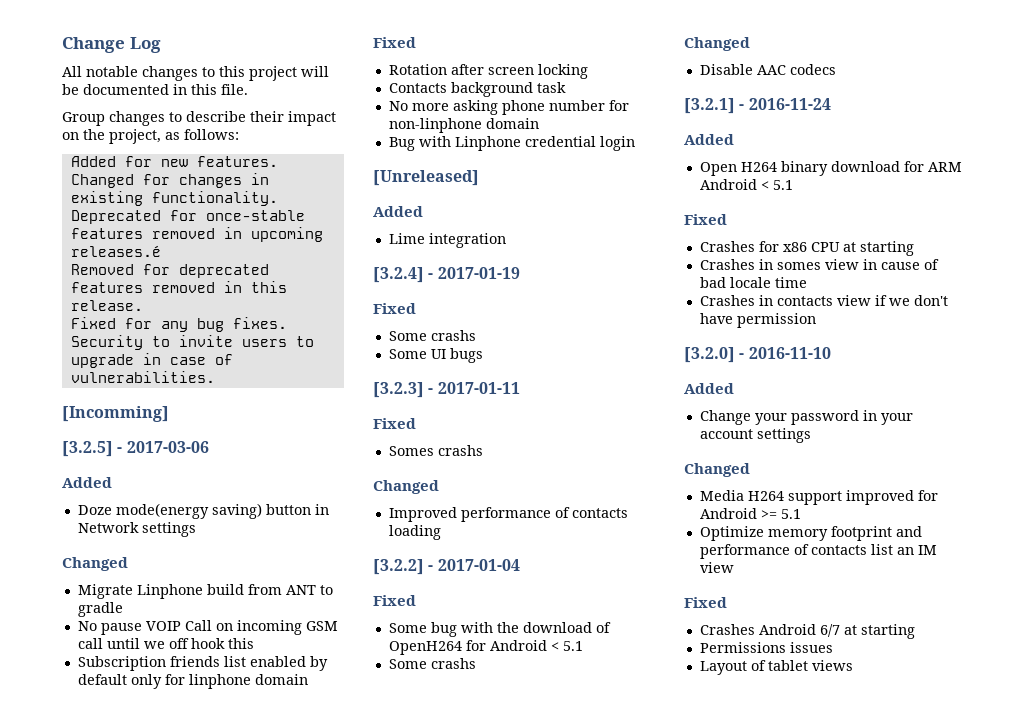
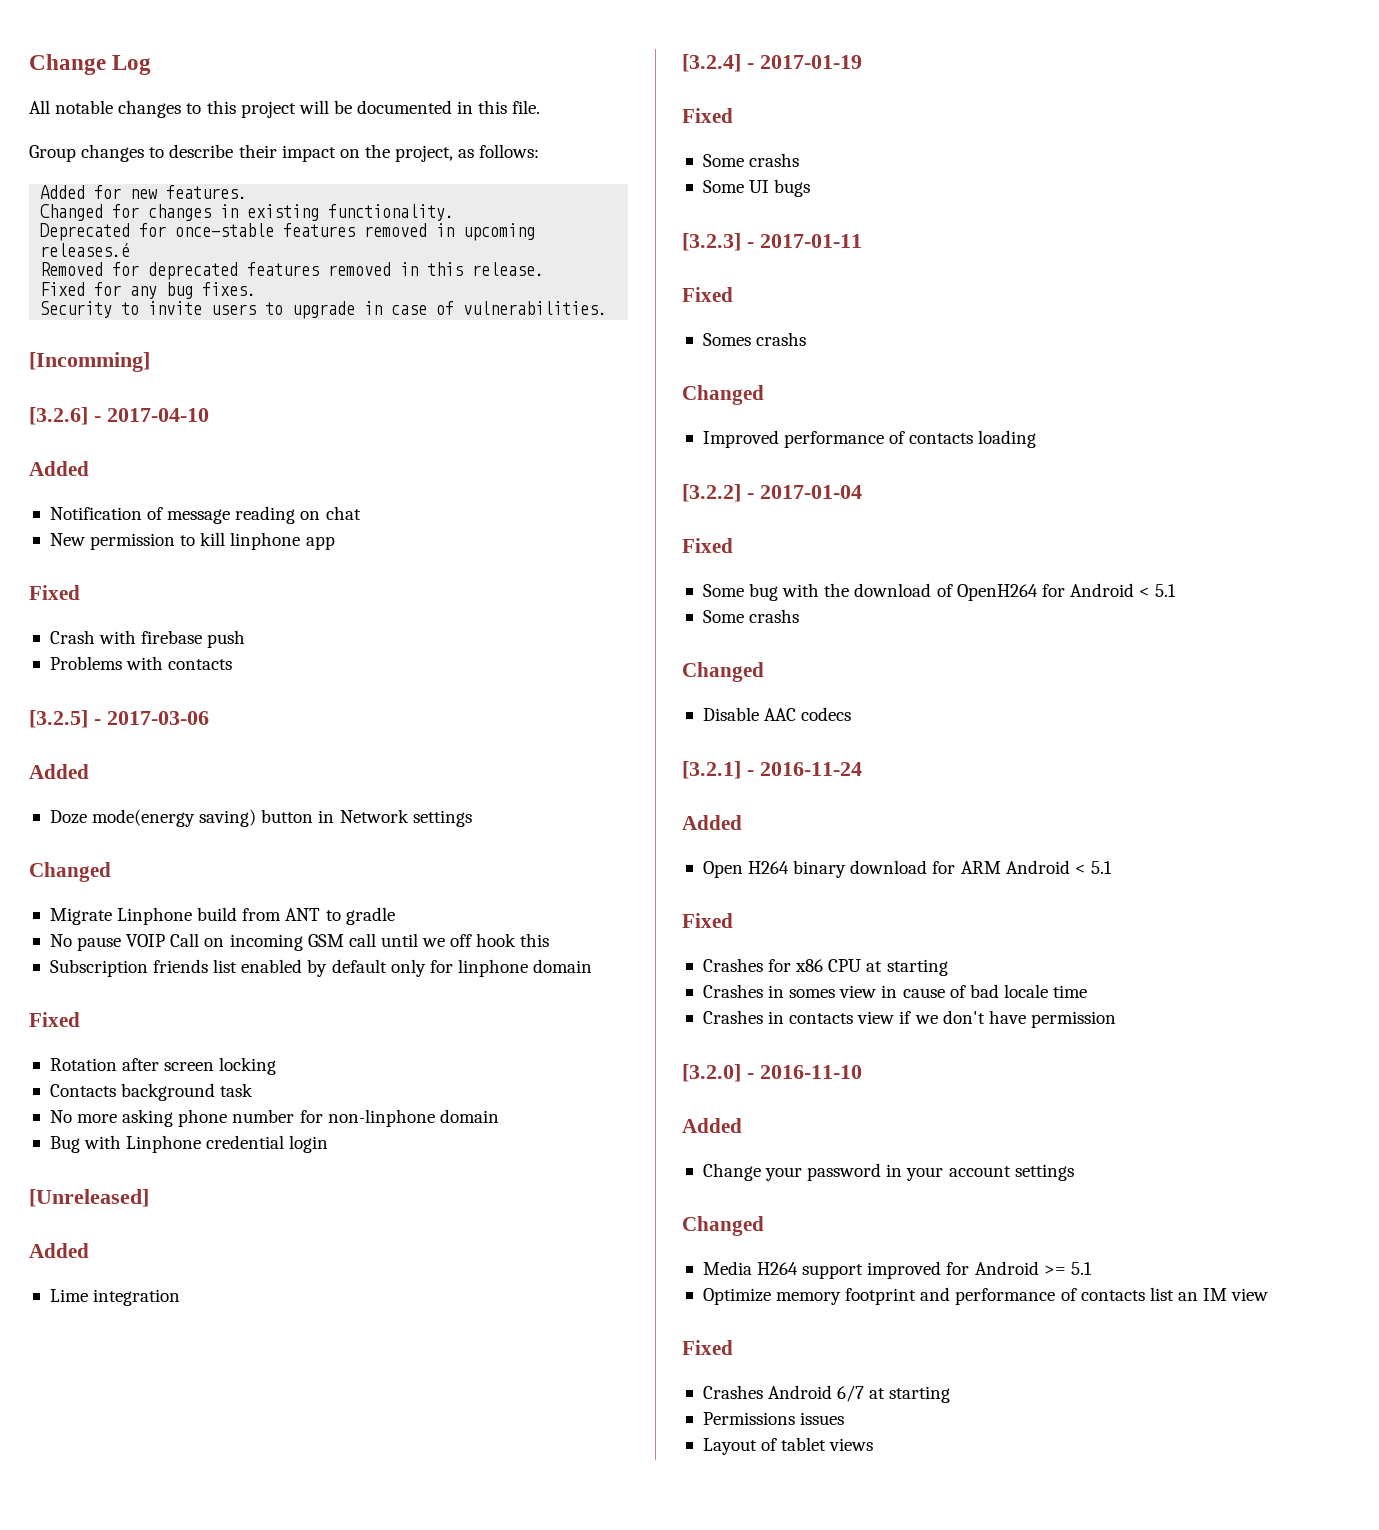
(169, 414) none -> [29,407,209,425] [29,461,89,476] [49,506,361,524] [49,532,335,550] [29,585,80,600] [49,630,246,648] [49,656,233,670] // [3.2.6] - 2017-04-10 // Added // Notification of message reading on chat // New permission to kill linphone app // Fixed // Crash with firebase push // Problems with contacts

